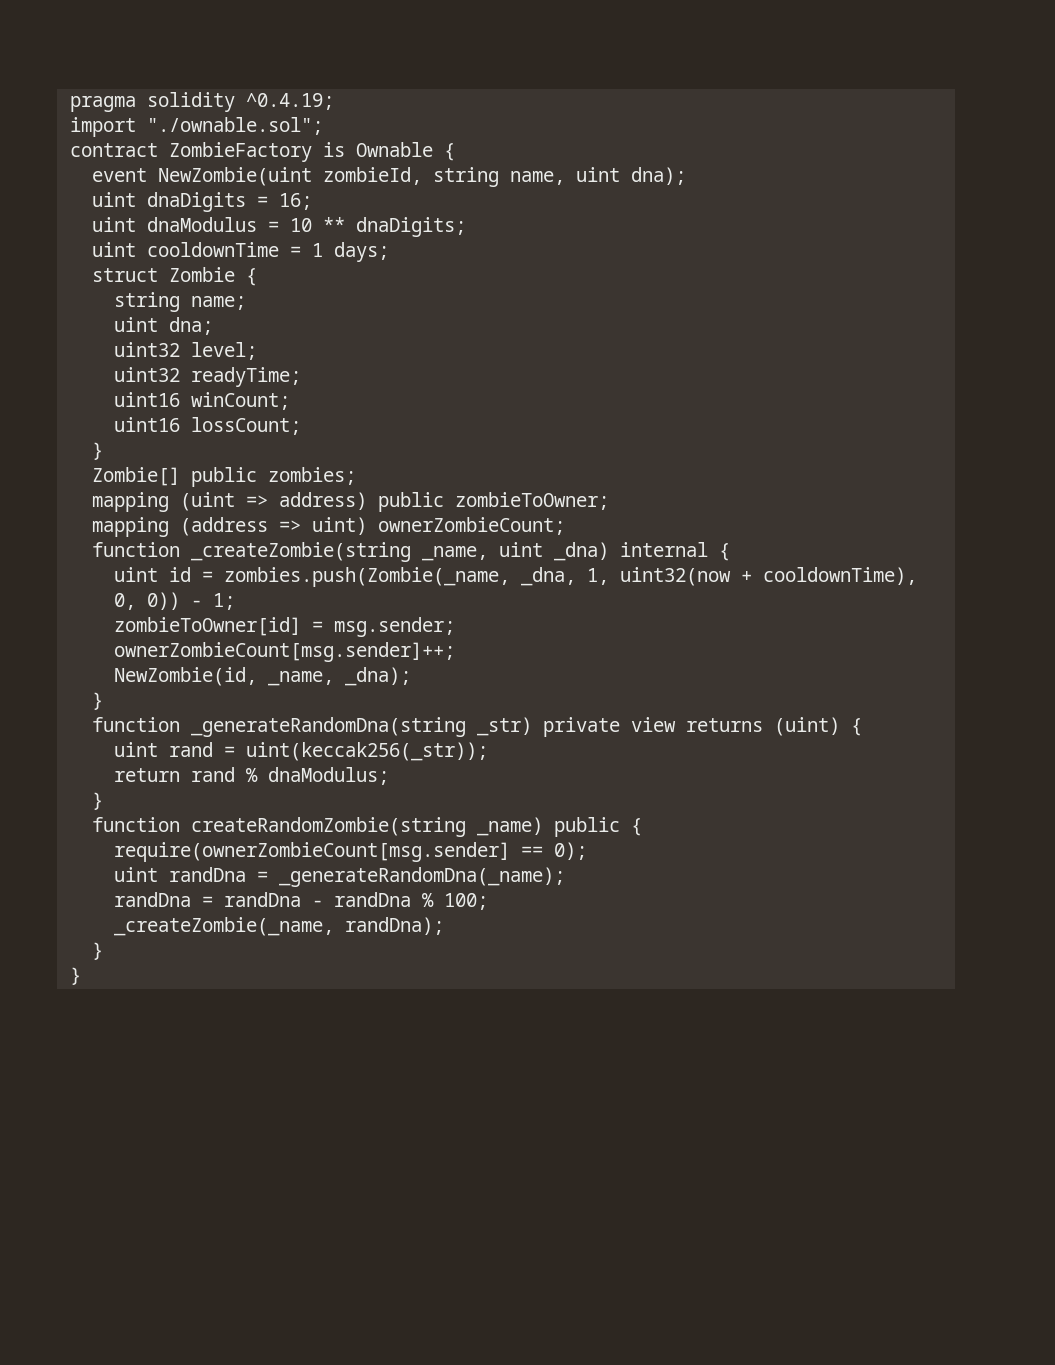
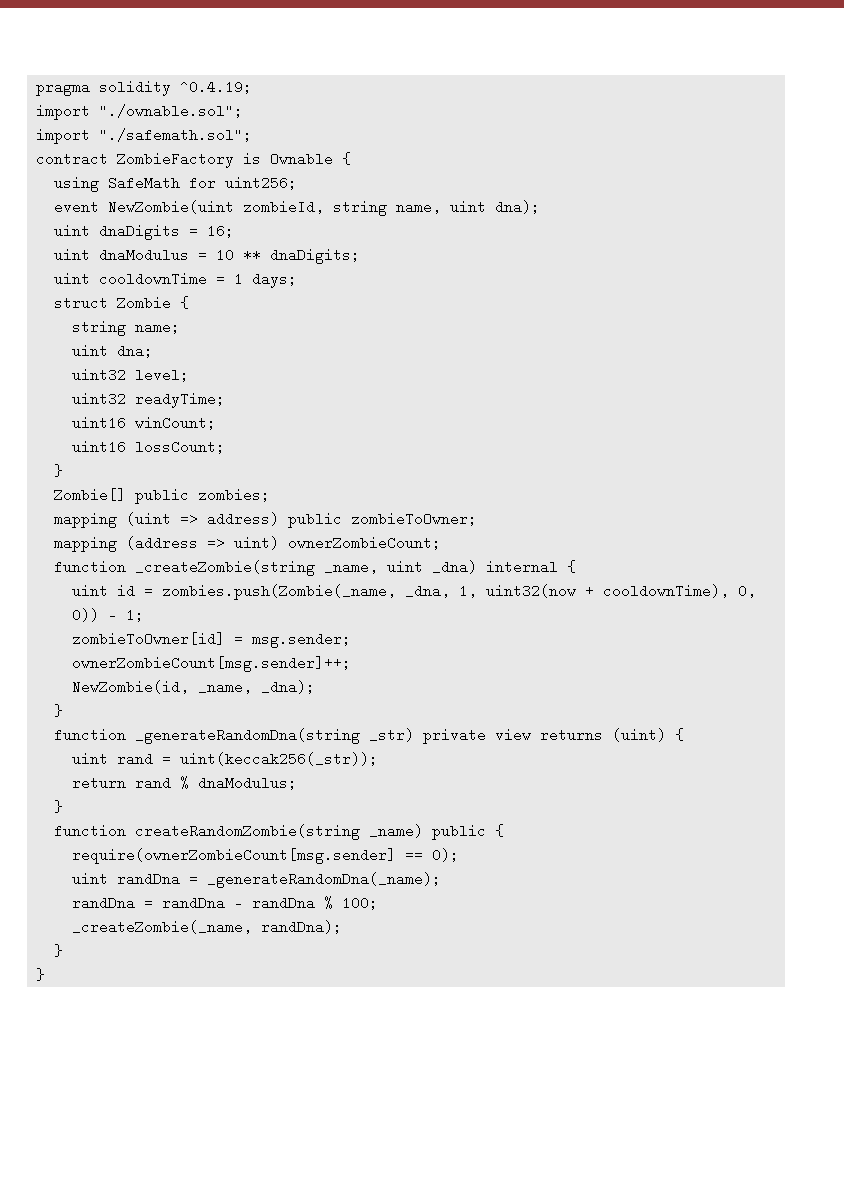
(323, 126) none -> [36,128,253,144] // import "./safemath.sol";
(455, 152) none -> [54,176,298,192] // using SafeMath for uint256;

